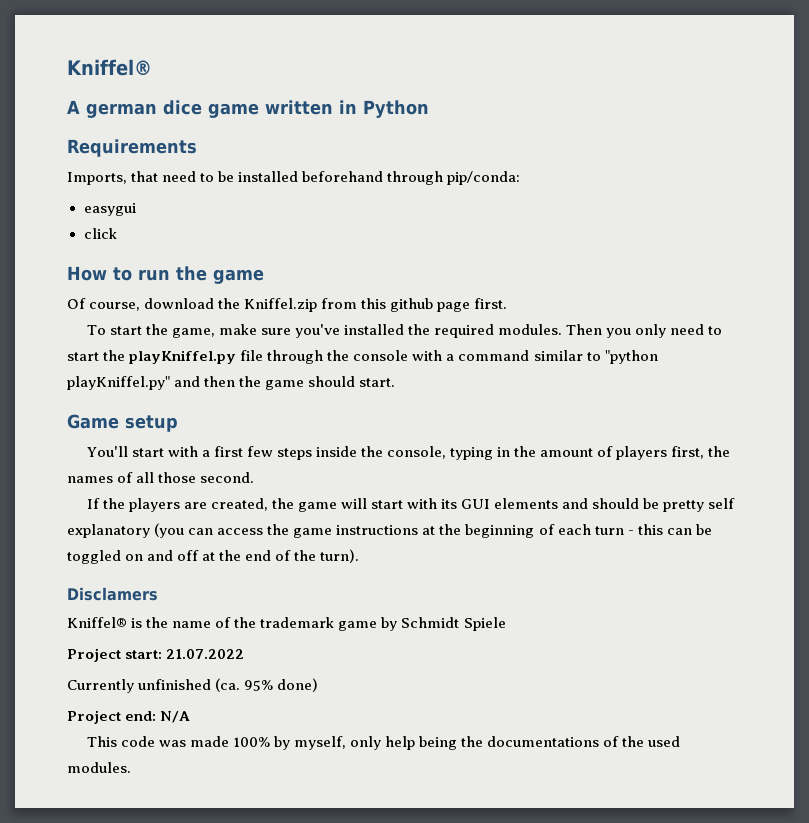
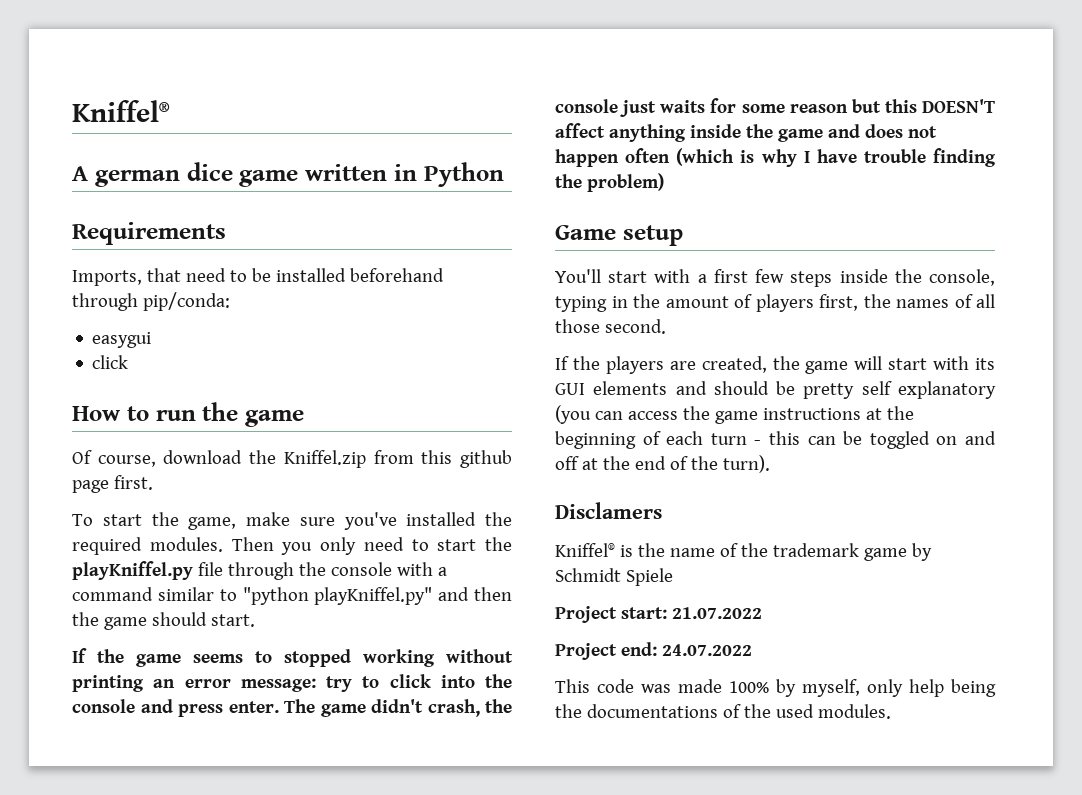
(396, 382) none -> [72,648,513,667] [72,674,512,692] [72,699,512,717] [555,98,995,117] [555,123,937,142] [555,148,996,167] [555,173,664,192] // If the game seems to stopped working without printing an error message: try to click into the console and press enter. The game didn't crash, the console just waits for some reason but this DOESN'T affect anything inside the game and does not happen often (which is why I have trouble finding the problem)
[67,678,319,693] // Currently unfinished (ca. 95% done) -> (762, 613) none
[160,711,191,723] N/A -> [661,644,752,656] 24.07.2022

